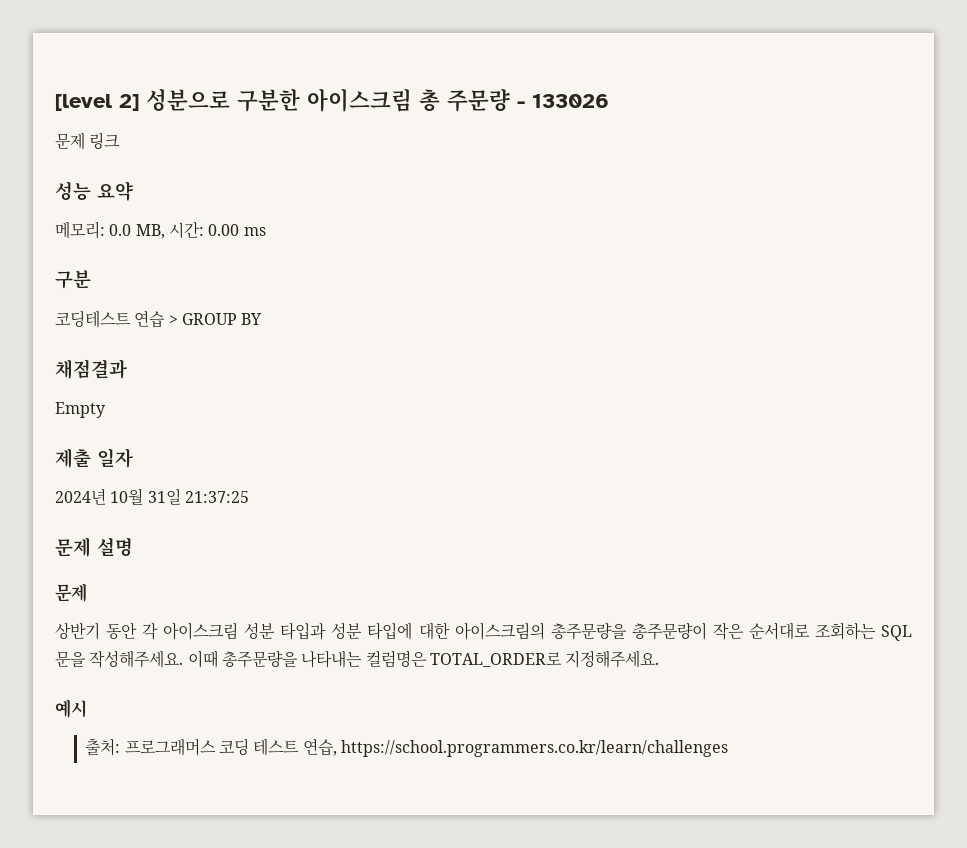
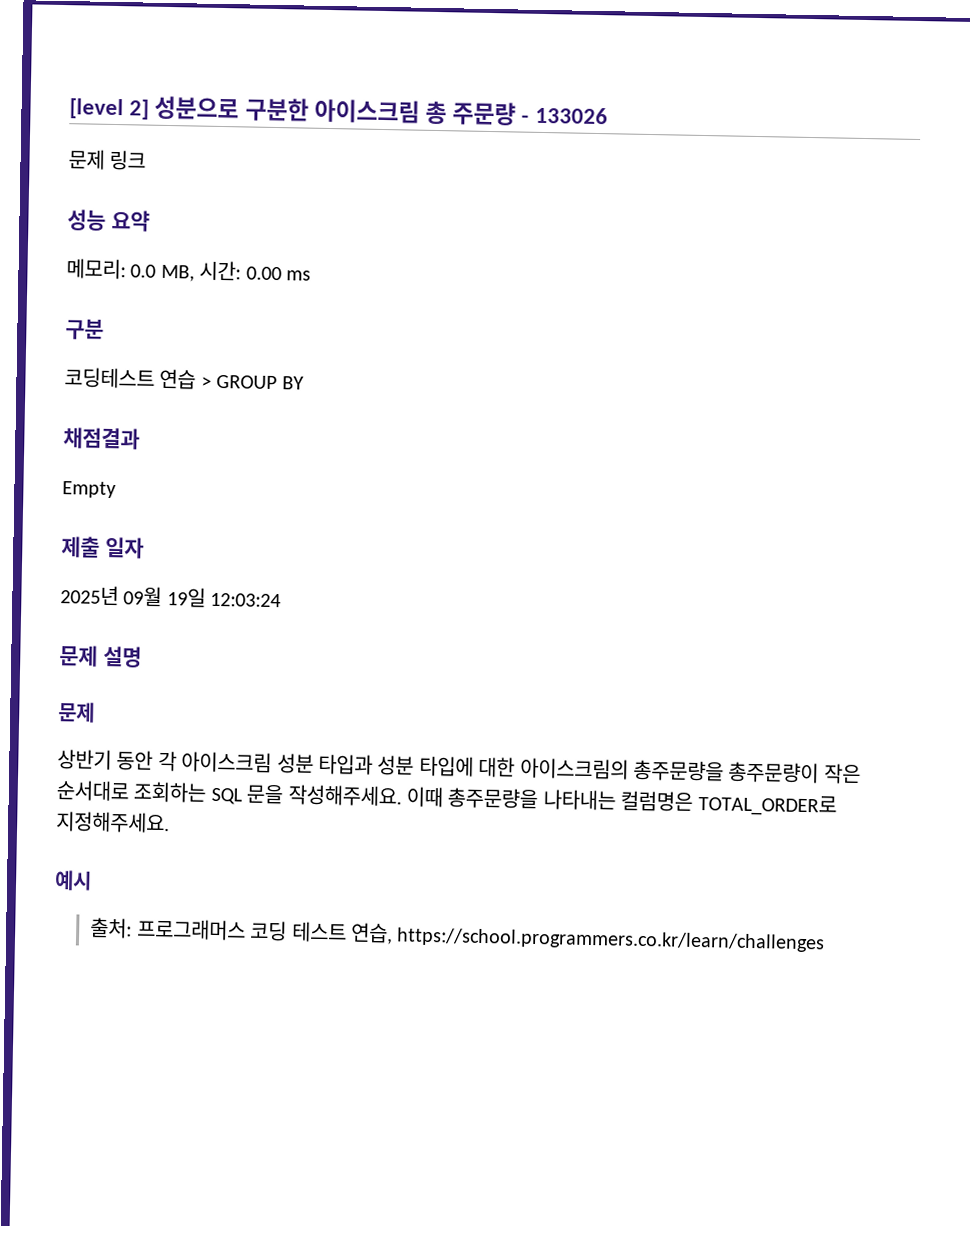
[55,488,249,505] 2024년 10월 31일 21:37:25 -> [60,585,282,608] 2025년 09월 19일 12:03:24

